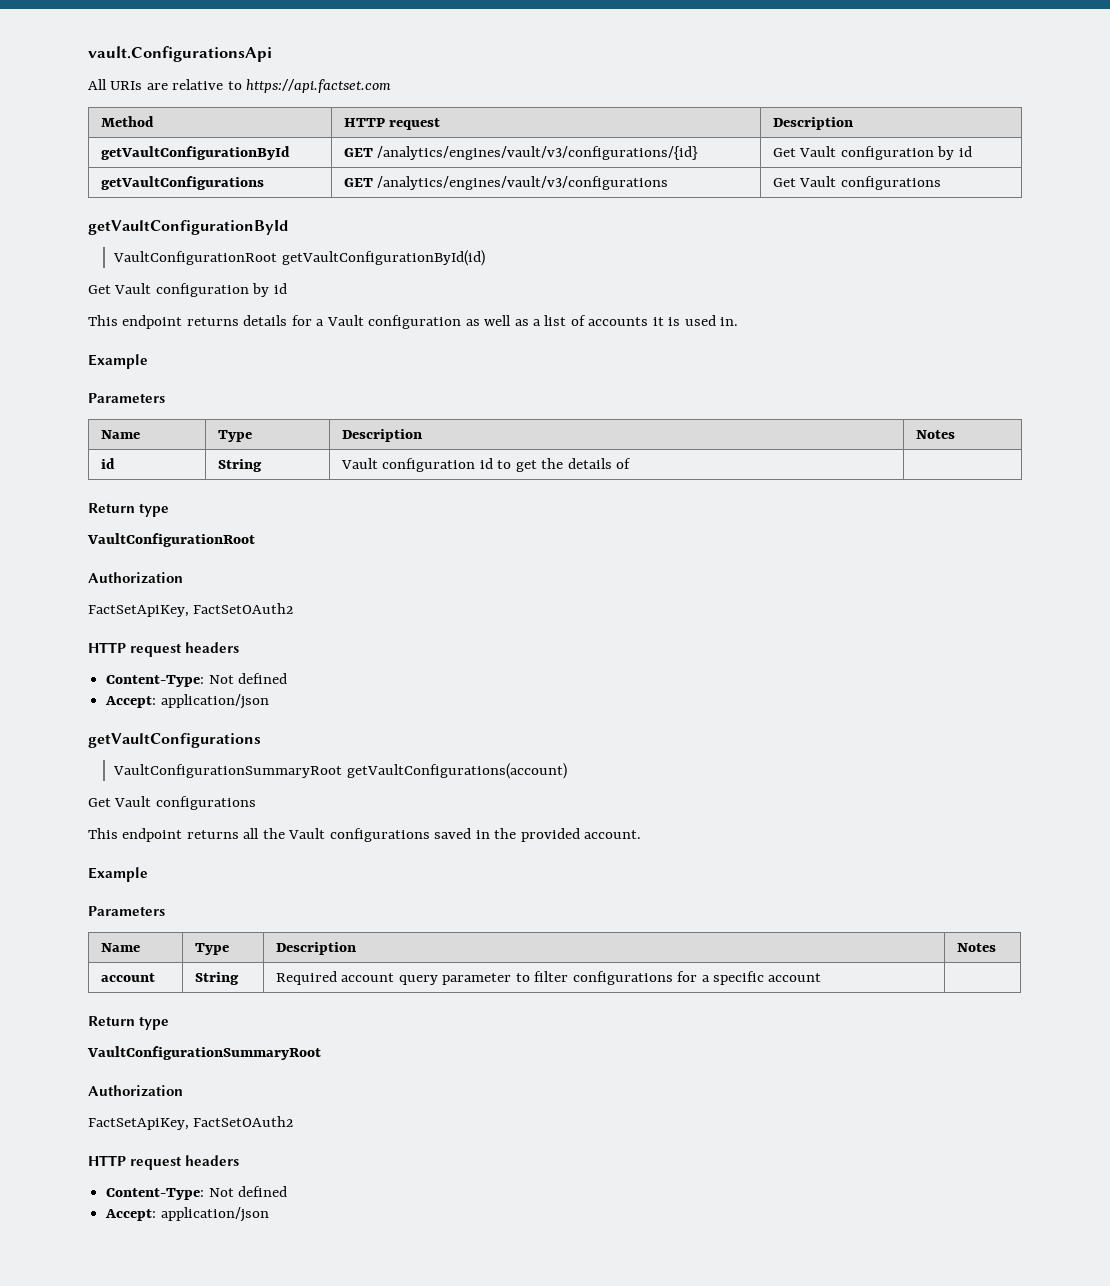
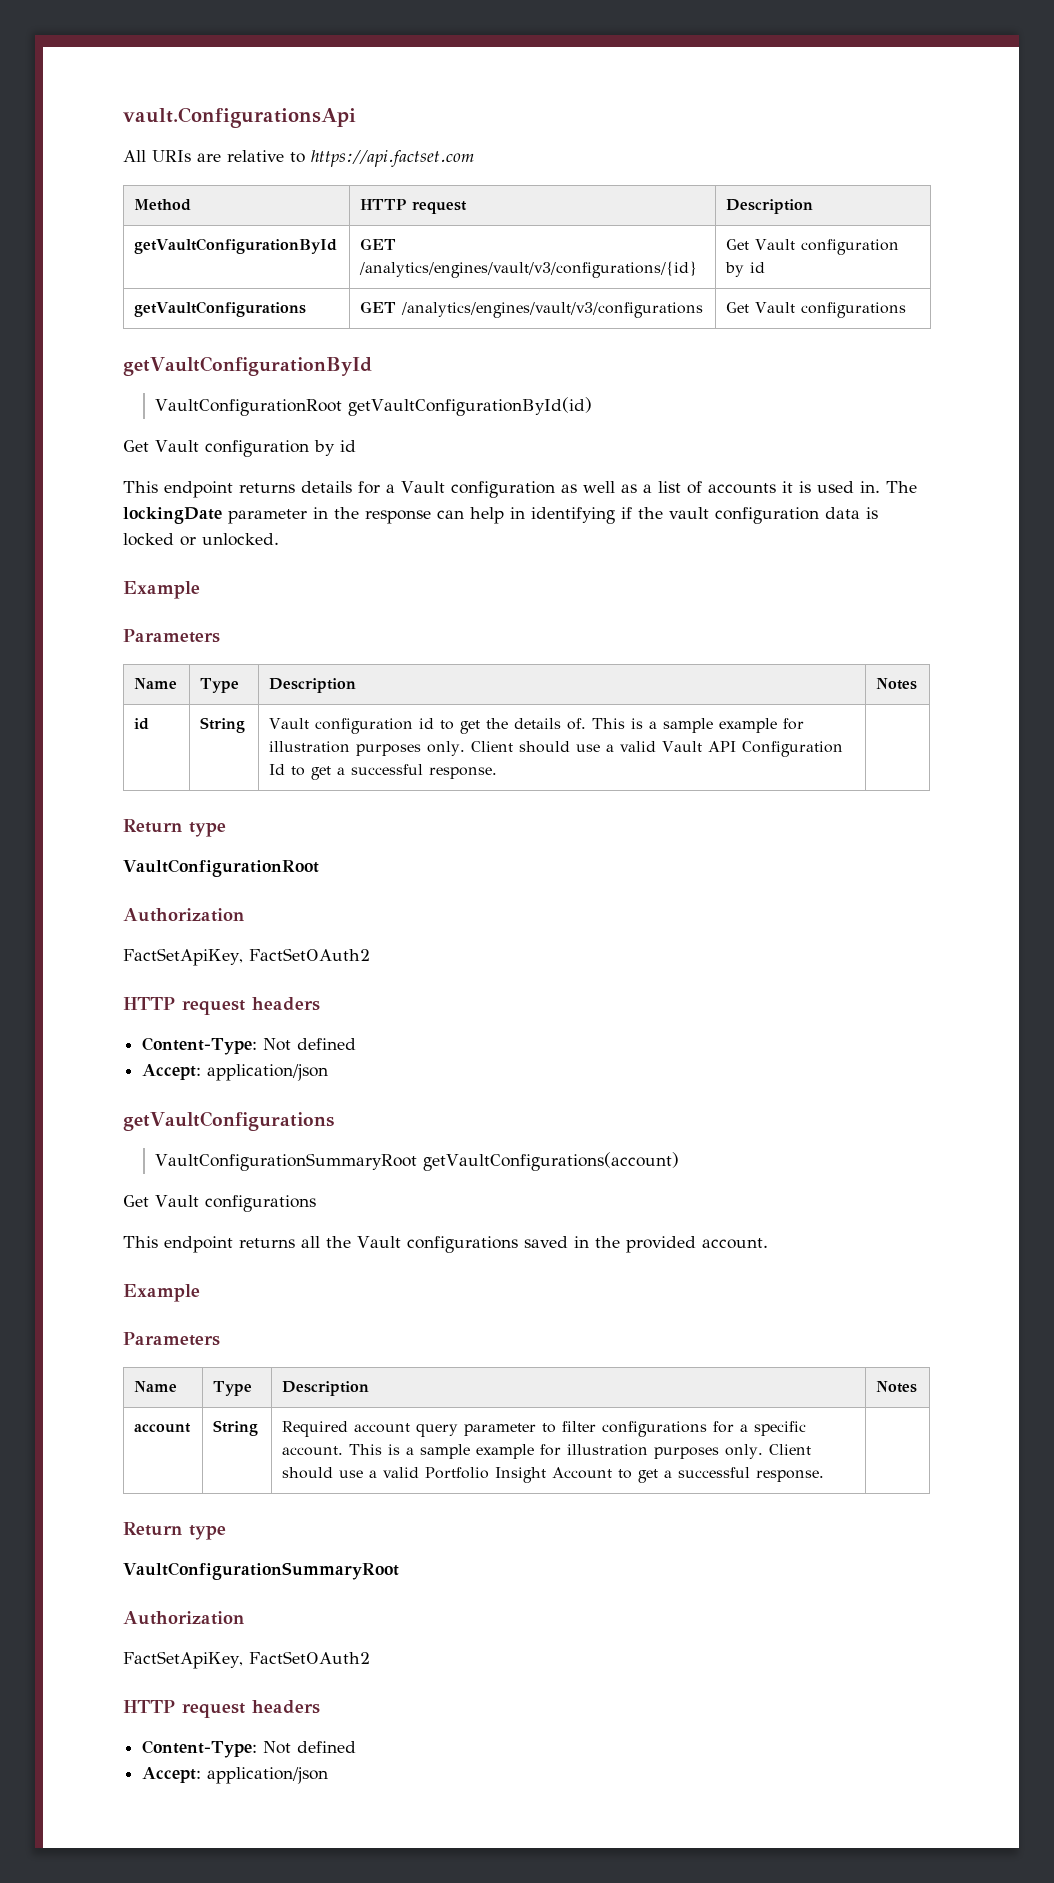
(739, 321) none -> [885,481,917,493] [123,507,878,524] [123,533,279,546] The lockingDate parameter in the response can help in identifying if the vault configuration data is locked or unlocked.
[616,458,632,469] of -> [567,718,805,733] [269,741,844,757] [269,764,498,780] of. This is a sample example for illustration purposes only. Client should use a valid Vault API Configuration Id to get a successful response.
[768,973,822,982] account -> [282,1444,812,1459] [282,1467,825,1483] account. This is a sample example for illustration purposes only. Client should use a valid Portfolio Insight Account to get a successful response.

